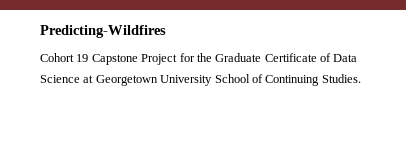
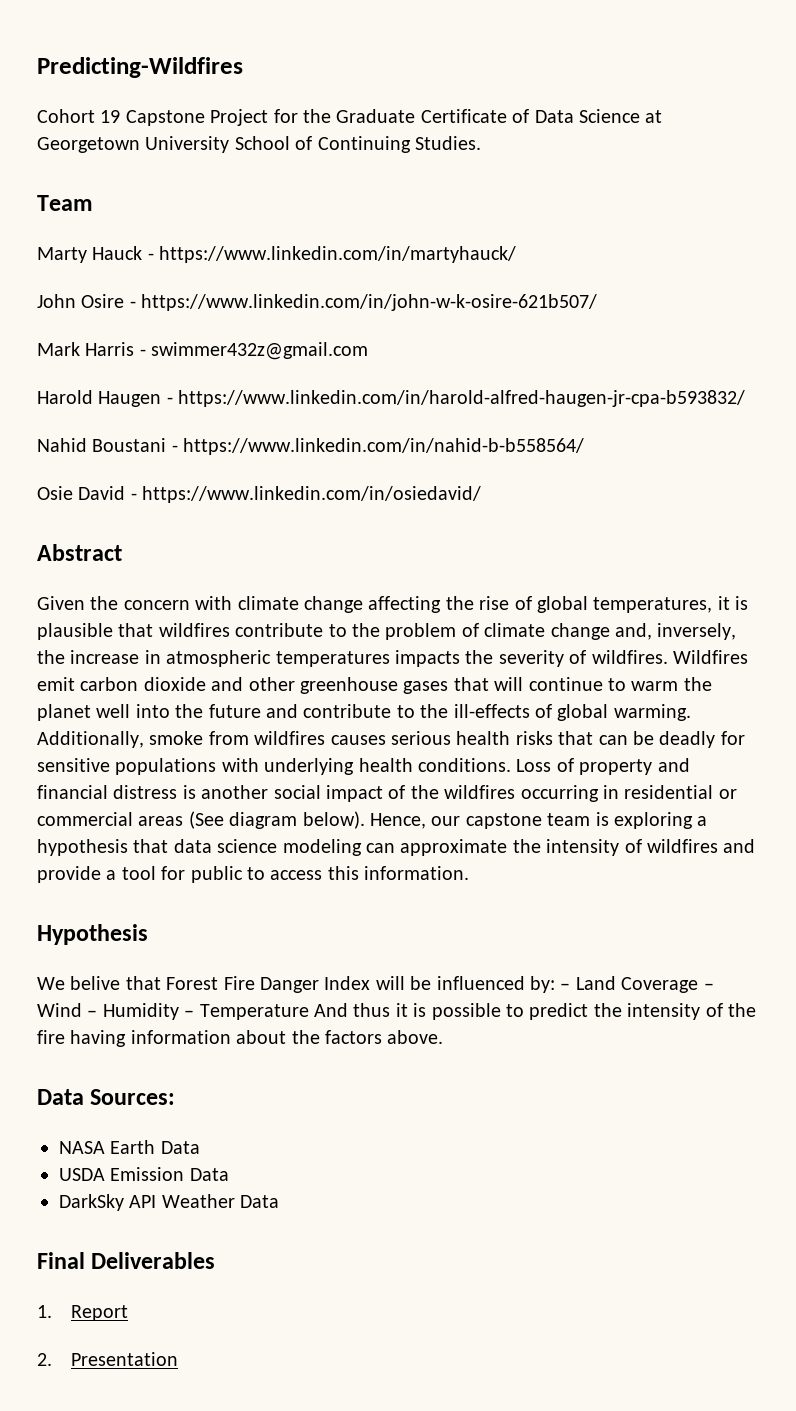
(361, 78) none -> [37,195,93,211] [37,246,517,263] [37,294,598,311] [37,342,369,360] [37,390,746,407] [37,438,585,455] [37,486,482,503] [37,544,122,561] [37,596,749,613] [37,623,737,640] [37,650,748,667] [37,677,712,694] [37,704,691,721] [37,731,745,748] [37,758,690,775] [37,785,737,802] [37,811,708,829] [37,839,756,856] [37,866,470,883] [37,924,148,945] [37,976,714,993] [37,1003,756,1020] [37,1030,444,1047] [37,1089,176,1105] [59,1140,200,1154] [59,1167,229,1181] [59,1194,280,1211] [37,1252,216,1269] [37,1305,128,1321] [37,1352,178,1366] // Team // Marty Hauck - https://www.linkedin.com/in/martyhauck/ // John Osire - https://www.linkedin.com/in/john-w-k-osire-621b507/ // Mark Harris - swimmer432z@gmail.com // Harold Haugen - https://www.linkedin.com/in/harold-alfred-haugen-jr-cpa-b593832/ // Nahid Boustani - https://www.linkedin.com/in/nahid-b-b558564/ // Osie David - https://www.linkedin.com/in/osiedavid/ // Abstract // Given the concern with climate change affecting the rise of global temperatures, it is plausible that wildfires contribute to the problem of climate change and, inversely, the increase in atmospheric temperatures impacts the severity of wildfires. Wildfires emit carbon dioxide and other greenhouse gases that will continue to warm the planet well into the future and contribute to the ill-effects of global warming. Additionally, smoke from wildfires causes serious health risks that can be deadly for sensitive populations with underlying health conditions. Loss of property and financial distress is another social impact of the wildfires occurring in residential or commercial areas (See diagram below). Hence, our capstone team is exploring a hypothesis that data science modeling can approximate the intensity of wildfires and provide a tool for public to access this information. // Hypothesis // We belive that Forest Fire Danger Index will be influenced by: – Land Coverage – Wind – Humidity – Temperature And thus it is possible to predict the intensity of the fire having information about the factors above. // Data Sources: // NASA Earth Data // USDA Emission Data // DarkSky API Weather Data // Final Deliverables // 1. Report // 2. Presentation

